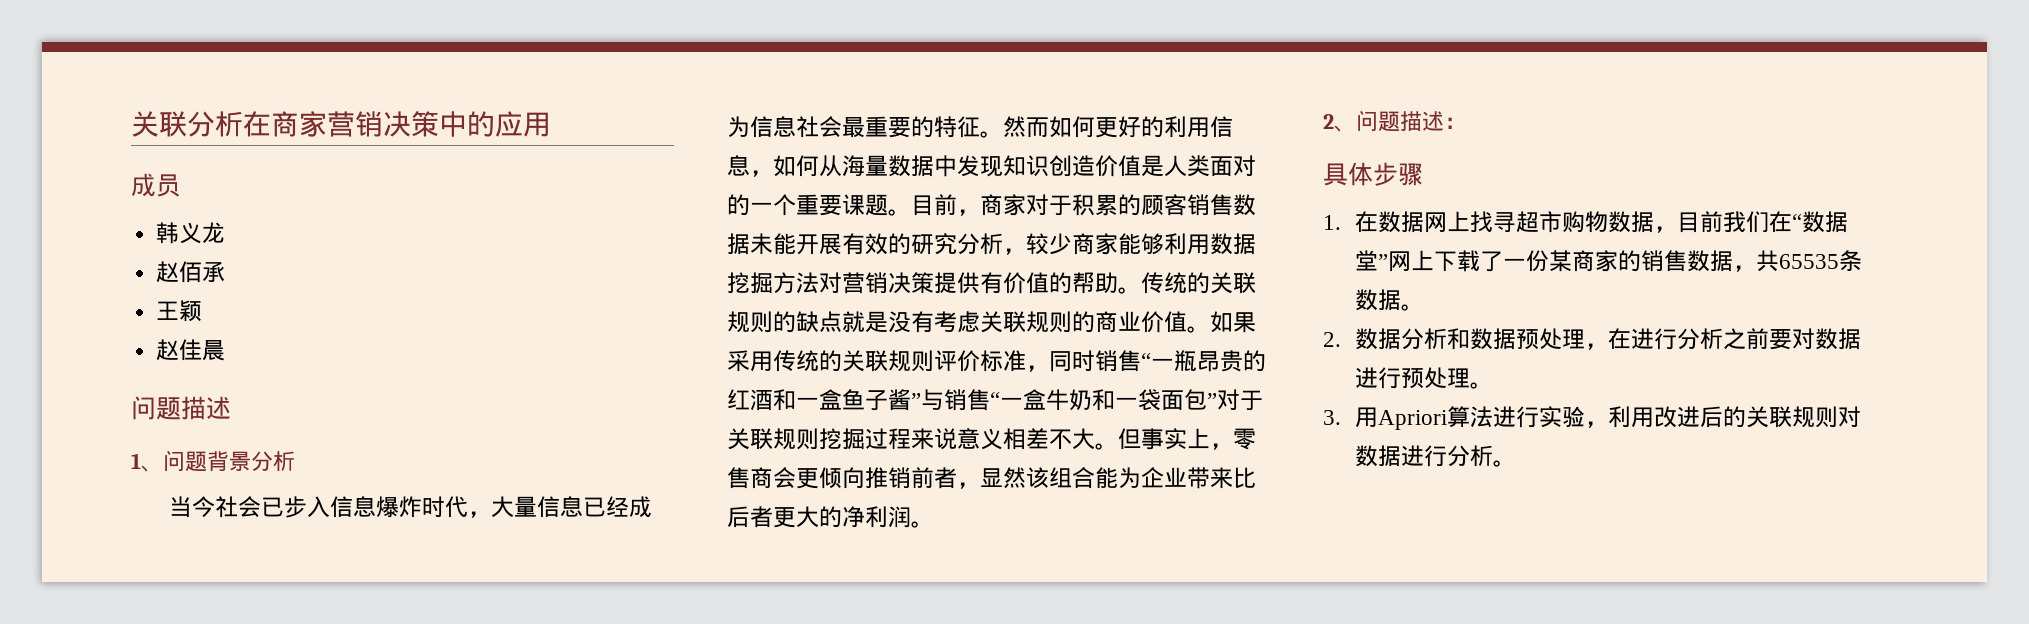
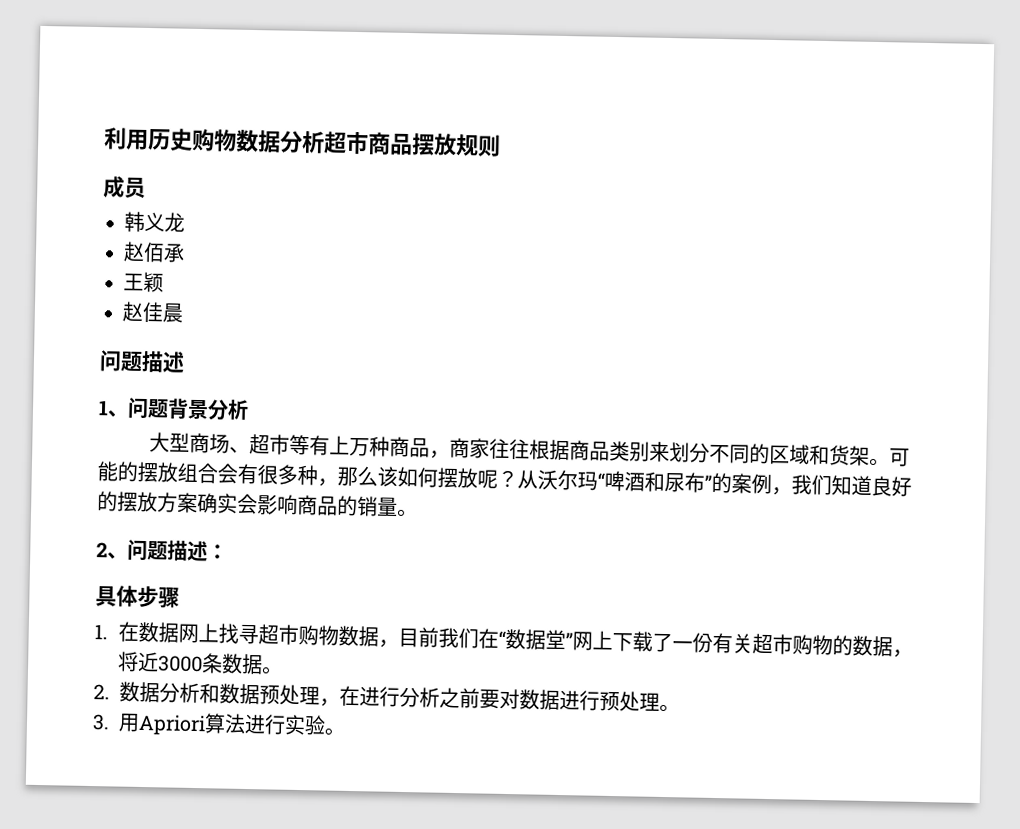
[131,111,551,137] 关联分析在商家营销决策中的应用 -> [104,127,501,157] 利用历史购物数据分析超市商品摆放规则
[168,496,652,518] [727,116,1233,138] [727,155,1256,177] [727,194,1256,216] [727,233,1256,255] [727,272,1256,294] [727,311,1256,333] [727,350,1266,372] [727,389,1263,411] [727,428,1256,450] [727,467,1256,489] [727,506,911,528] 当今社会已步入信息爆炸时代，大量信息已经成为信息社会最重要的特征。然而如何更好的利用信息，如何从海量数据中发现知识创造价值是人类面对的一个重要课题。目前，商家对于积累的顾客销售数据未能开展有效的研究分析，较少商家能够利用数据挖掘方法对营销决策提供有价值的帮助。传统的关联规则的缺点就是没有考虑关联规则的商业价值。如果采用传统的关联规则评价标准，同时销售“一瓶昂贵的红酒和一盒鱼子酱”与销售“一盒牛奶和一袋面包”对于关联规则挖掘过程来说意义相差不大。但事实上，零售商会更倾向推销前者，显然该组合能为企业带来比后者更大的净利润 -> [149,432,911,467] [97,461,912,497] [97,491,398,517] 大型商场、超市等有上万种商品，商家往往根据商品类别来划分不同的区域和货架。可能的摆放组合会有很多种，那么该如何摆放呢？从沃尔玛“啤酒和尿布”的案例，我们知道良好的摆放方案确实会影响商品的销量
[1548,250,1839,272] 某商家的销售数据，共65535 -> [711,632,913,658] [116,651,203,673] 有关超市购物的数据，将近3000
[1584,406,1861,428] [1354,445,1493,467] ，利用改进后的关联规则对数据进行分析 -> (326, 725) none

